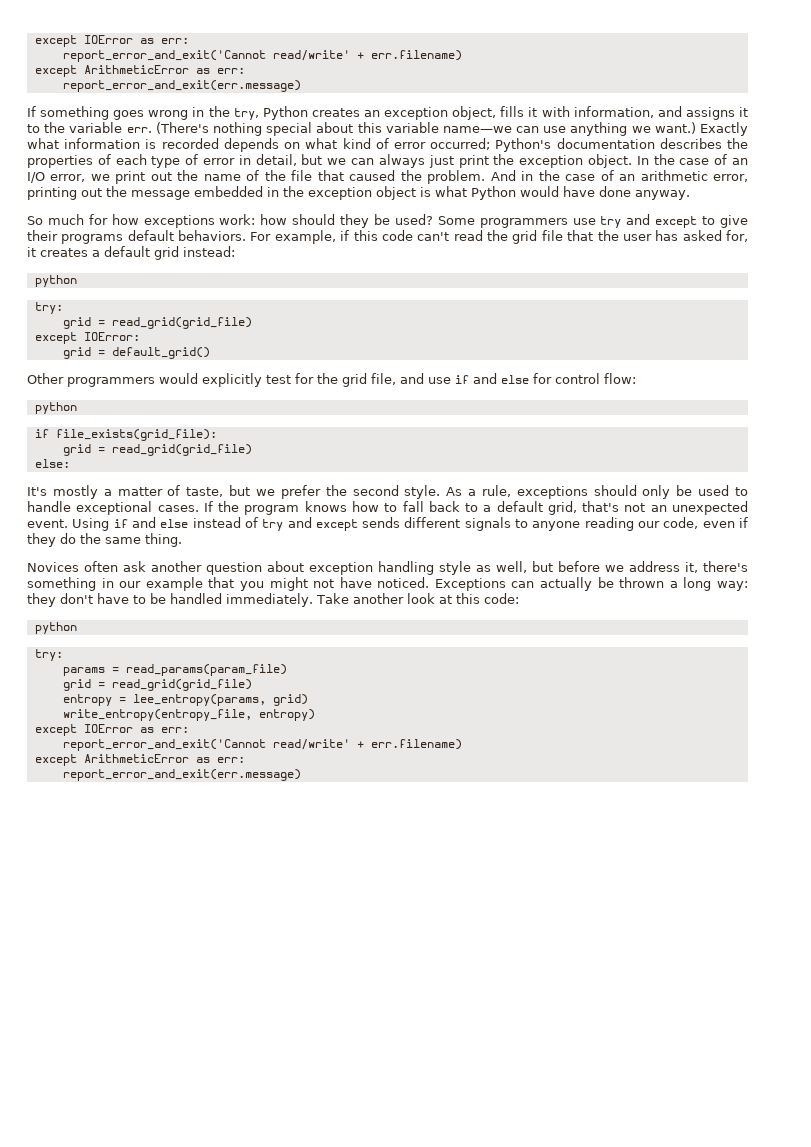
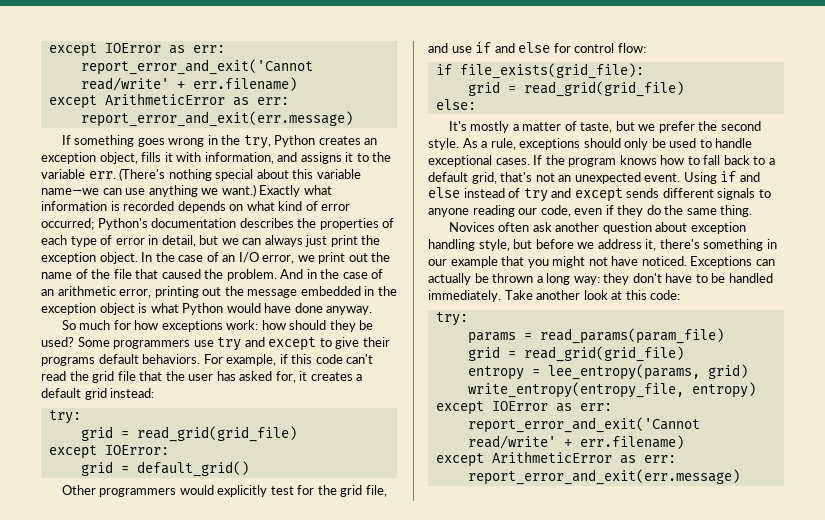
[34,275,77,287] // python -> (155, 393) none
[34,402,77,414] // python -> (646, 48) none
[439,561,527,575] style as well, -> [478,239,510,251] style,
[34,622,77,634] // python -> (681, 295) none

